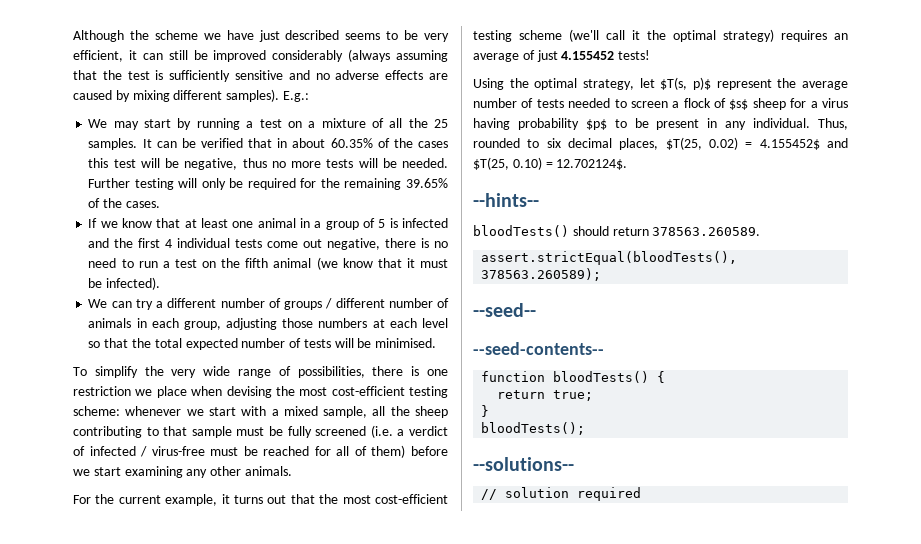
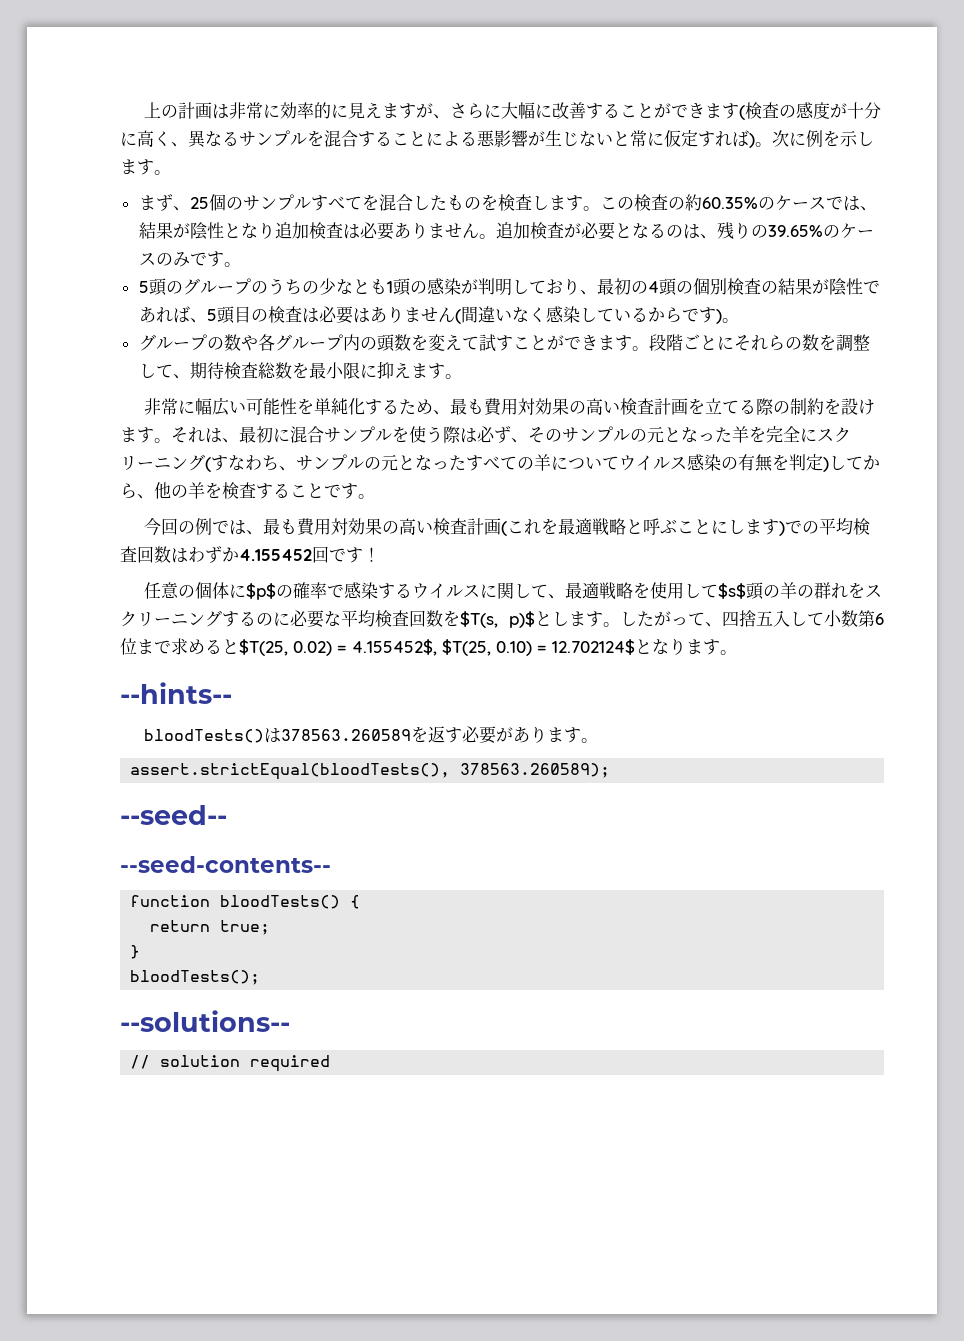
[73,30,449,42] [73,49,448,62] [73,70,449,82] [73,89,309,102] [88,118,449,130] [88,138,448,150] [88,158,449,170] [88,178,449,190] [88,198,160,208] [88,218,448,230] [88,238,448,250] [88,257,449,270] [88,277,161,290] [88,298,450,310] [88,318,449,330] [88,338,437,350] [73,366,449,378] [73,386,448,398] [73,406,449,418] [73,425,448,438] [73,445,448,458] [73,466,292,478] [73,494,448,506] [473,29,848,42] [473,50,651,62] [473,77,848,90] [473,98,848,110] [473,118,848,130] [473,138,659,150] Although the scheme we have just described seems to be very efficient, it can still be improved considerably (always assuming that the test is sufficiently sensitive and no adverse effects are caused by mixing different samples). E.g.: // We may start by running a test on a mixture of all the 25 samples. It can be verified that in about 60.35% of the cases this test will be negative, thus no more tests will be needed. Further testing will only be required for the remaining 39.65% of the cases. // If we know that at least one animal in a group of 5 is infected and the first 4 individual tests come out negative, there is no need to run a test on the fifth animal (we know that it must be infected). // We can try a different number of groups / different number of animals in each group, adjusting those numbers at each level so that the total expected number of tests will be minimised. // To simplify the very wide range of possibilities, there is one restriction we place when devising the most cost-efficient testing scheme: whenever we start with a mixed sample, all the sheep contributing to that sample must be fully screened (i.e. a verdict of infected / virus-free must be reached for all of them) before we start examining any other animals. // For the current example, it turns out that the most cost-efficient testing scheme (we'll call it the optimal strategy) requires an average of just 4.155452 tests! // Using the optimal strategy, let $T(s, p)$ represent the average number of tests needed to screen a flock of $s$ sheep for a virus having probability $p$ to be present in any individual. Thus, rounded to six decimal places, -> [144,102,882,120] [120,130,874,148] [120,159,171,175] [138,194,877,211] [138,222,874,240] [138,251,241,267] [138,278,880,296] [138,306,739,324] [138,334,870,352] [138,361,462,379] [144,397,876,416] [120,426,851,443] [120,454,880,472] [120,482,375,499] [144,517,871,536] [120,546,380,563] [144,582,883,600] [120,610,884,628] [120,638,239,655] 上の計画は非常に効率的に見えますが、さらに大幅に改善することができます(検査の感度が十分に高く、異なるサンプルを混合することによる悪影響が生じないと常に仮定すれば)。次に例を示します。 // まず、25個のサンプルすべてを混合したものを検査します。この検査の約60.35%のケースでは、結果が陰性となり追加検査は必要ありません。追加検査が必要となるのは、残りの39.65%のケースのみです。 // 5頭のグループのうちの少なとも1頭の感染が判明しており、最初の4頭の個別検査の結果が陰性であれば、5頭目の検査は必要はありません(間違いなく感染しているからです)。 // グループの数や各グループ内の頭数を変えて試すことができます。段階ごとにそれらの数を調整して、期待検査総数を最小限に抑えます。 // 非常に幅広い可能性を単純化するため、最も費用対効果の高い検査計画を立てる際の制約を設けます。それは、最初に混合サンプルを使う際は必ず、そのサンプルの元となった羊を完全にスクリーニング(すなわち、サンプルの元となったすべての羊についてウイルス感染の有無を判定)してから、他の羊を検査することです。 // 今回の例では、最も費用対効果の高い検査計画(これを最適戦略と呼ぶことにします)での平均検査回数はわずか4.155452回です！ // 任意の個体に$p$の確率で感染するウイルスに関して、最適戦略を使用して$s$頭の羊の群れをスクリーニングするのに必要な平均検査回数を$T(s, p)$とします。したがって、四捨五入して小数第6位まで求めると
[759,138,848,150] 4.155452$ and -> [352,639,437,656] 4.155452$,
[556,159,628,170] [473,193,539,207] [473,225,761,237] 12.702124$. // --hints-- // bloodTests() should return 378563.260589. -> [552,638,737,655] [120,682,232,704] [144,726,599,744] 12.702124$となります。 // --hints-- // bloodTests()は378563.260589を返す必要があります。

